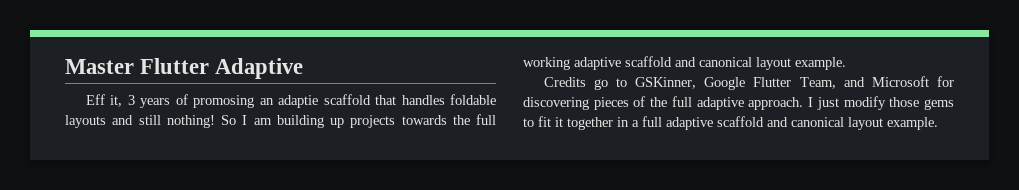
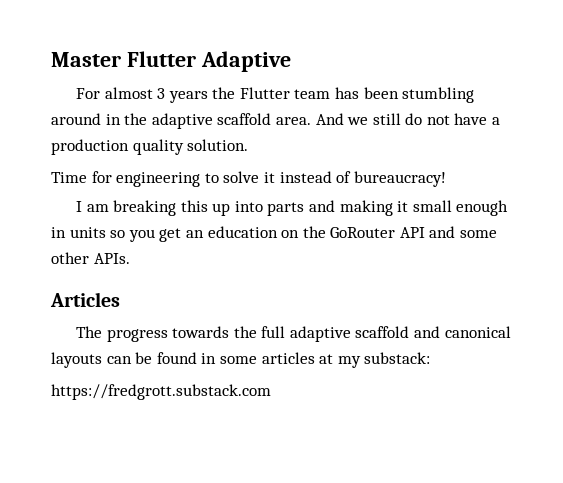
[85,94,496,108] [65,114,496,128] [523,56,846,70] [543,76,954,90] [523,96,955,110] [523,116,938,130] Eff it, 3 years of promosing an adaptie scaffold that handles foldable layouts and still nothing! So I am building up projects towards the full working adaptive scaffold and canonical layout example. // Credits go to GSKinner, Google Flutter Team, and Microsoft for discovering pieces of the full adaptive approach. I just modify those gems to fit it together in a full adaptive scaffold and canonical layout example. -> [75,87,475,103] [51,113,501,129] [51,139,249,155] [51,171,446,187] [75,200,509,216] [51,226,498,242] [51,252,130,264] [50,292,120,307] [75,326,511,342] [51,352,431,368] [51,384,271,400] For almost 3 years the Flutter team has been stumbling around in the adaptive scaffold area. And we still do not have a production quality solution. // Time for engineering to solve it instead of bureaucracy! // I am breaking this up into parts and making it small enough in units so you get an education on the GoRouter API and some other APIs. // Articles // The progress towards the full adaptive scaffold and canonical layouts can be found in some articles at my substack: // https://fredgrott.substack.com

